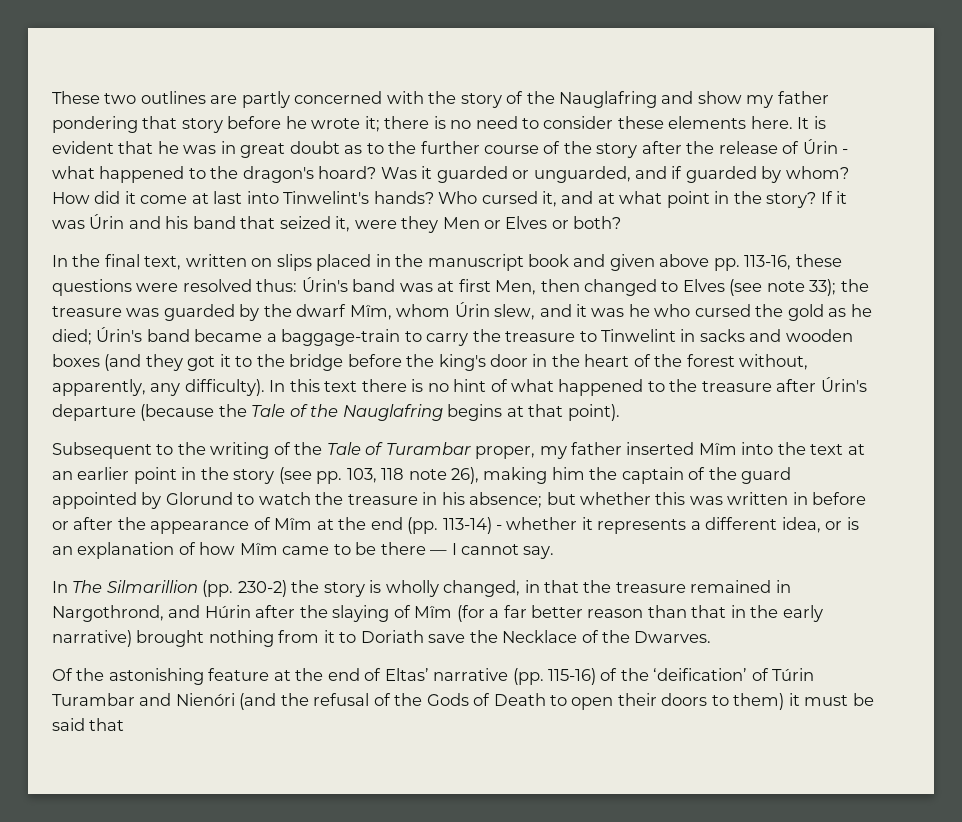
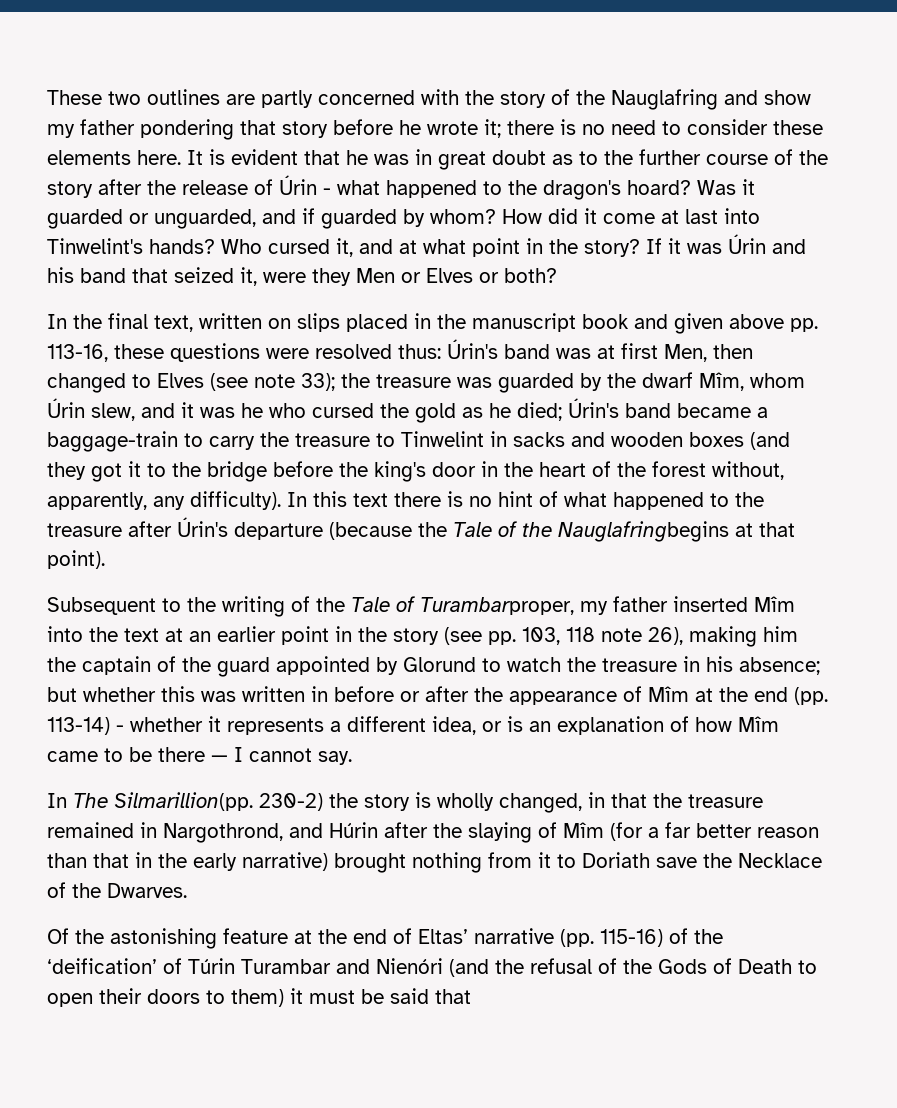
[342,404,503,421] Nauglafring begins -> [558,521,729,542] Nauglafringbegins
[385,442,536,459] Turambar proper, -> [420,597,574,615] Turambarproper,
[106,580,234,597] Silmarillion (pp. -> [114,792,253,811] Silmarillion(pp.

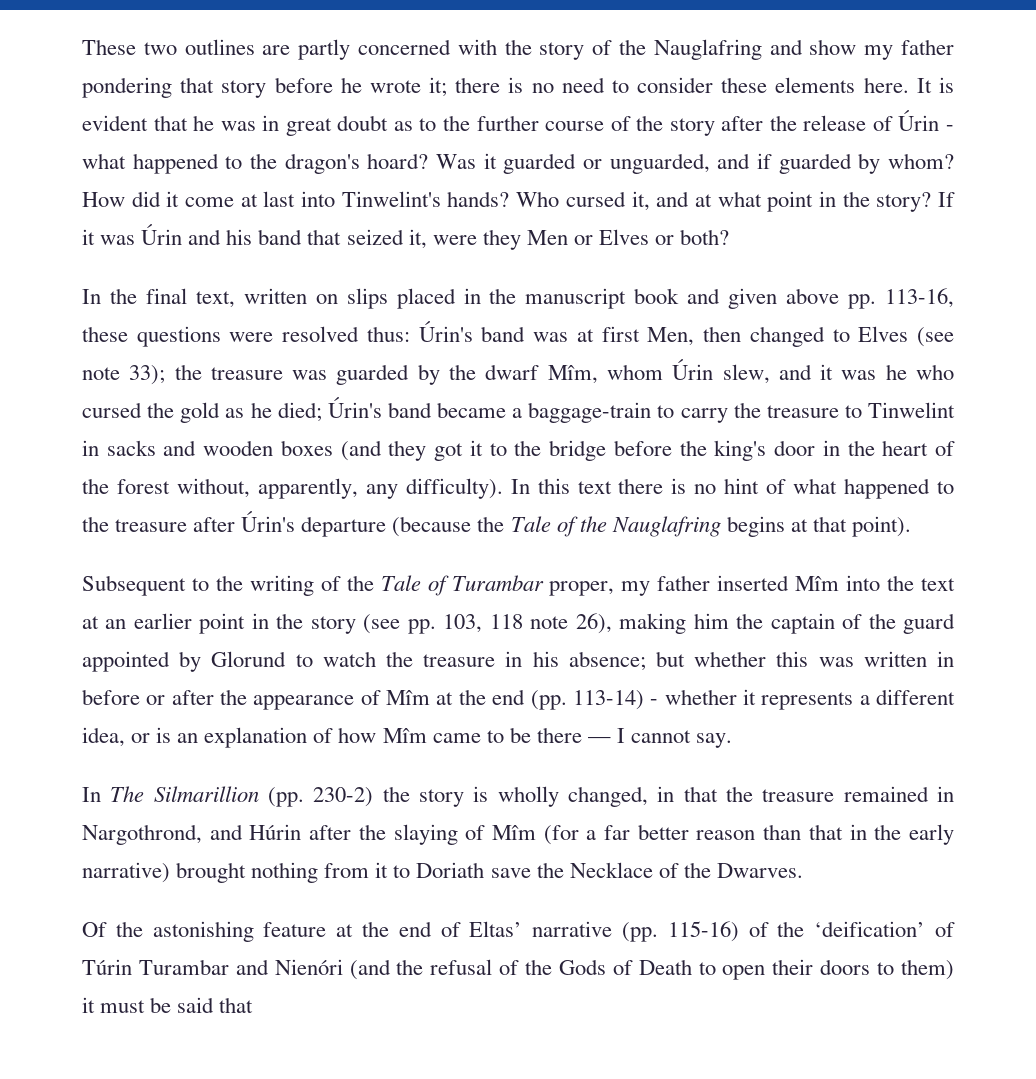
[558,521,729,542] Nauglafringbegins -> [611,516,785,537] Nauglafring begins
[420,597,574,615] Turambarproper, -> [451,575,615,596] Turambar proper,
[114,792,253,811] Silmarillion(pp. -> [153,786,304,807] Silmarillion (pp.

